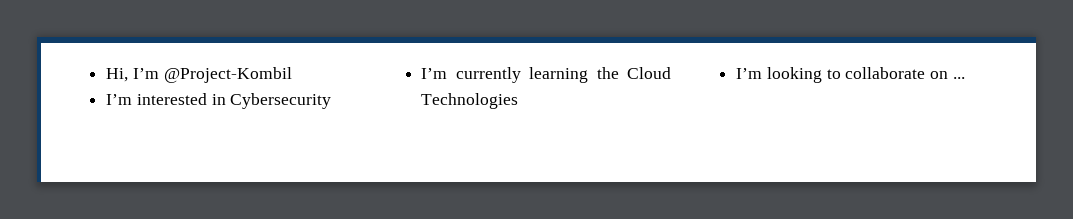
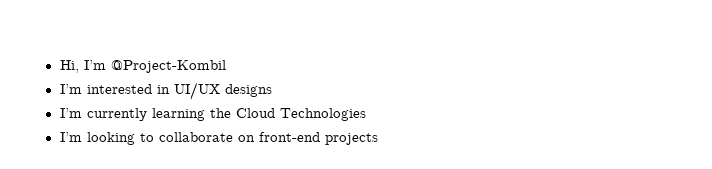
[230,93,332,109] Cybersecurity -> [173,82,272,100] UI/UX designs
[952,77,965,79] ... -> [258,132,378,145] front-end projects

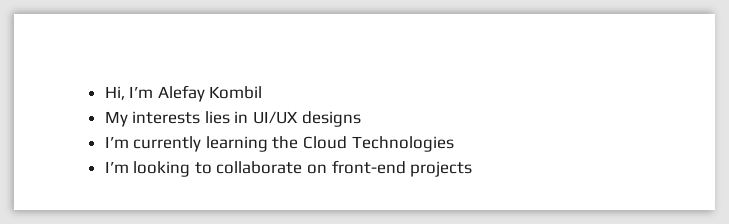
[110,60,226,73] [59,84,152,94] @Project-Kombil // I’m interested -> [157,85,263,102] [104,111,230,127] Alefay Kombil // My interests lies

